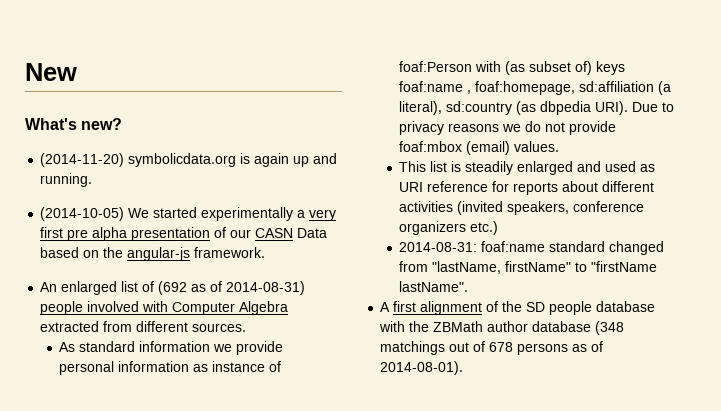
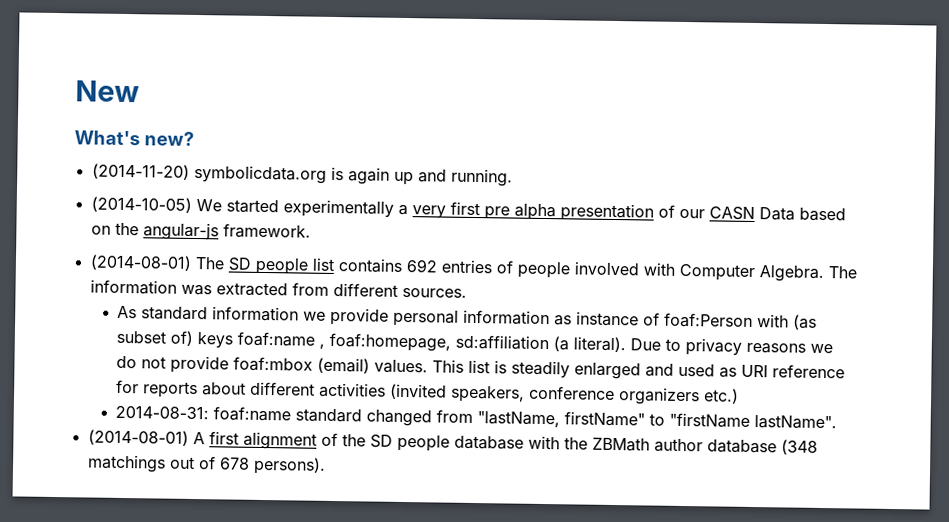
[40,281,306,295] [40,301,289,315] An enlarged list of (692 as of 2014-08-31) people involved with Computer Algebra -> [89,254,857,283] [89,279,212,296] (2014-08-01) The SD people list contains 692 entries of people involved with Computer Algebra. The information was
[399,101,629,115] literal), sd:country (as dbpedia URI). -> [573,336,627,353] literal).
(560, 146) // -> (429, 366) none
(469, 286) none -> [87,429,189,446] (2014-08-01)
[517,341,604,355] [380,361,464,375] persons as of 2014-08-01). -> [252,456,326,475] persons).

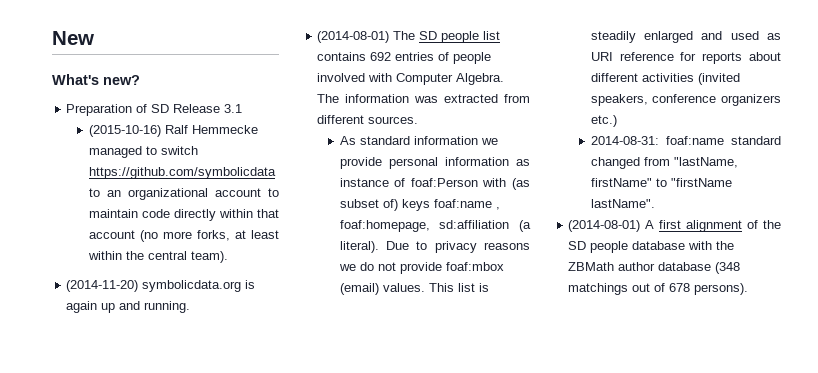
(194, 138) none -> [66,104,243,116] [88,125,258,137] [88,146,198,158] [88,167,276,179] [88,188,279,200] [88,209,279,221] [88,230,279,242] [87,251,228,263] // Preparation of SD Release 3.1 // (2015-10-16) Ralf Hemmecke managed to switch https://github.com/symbolicdata to an organizational account to maintain code directly within that account (no more forks, at least within the central team).
[90,196,846,222] [90,222,311,241] // (2014-10-05) We started experimentally a very first pre alpha presentation of our CASN Data based on the angular-js framework. -> (191, 307) none

